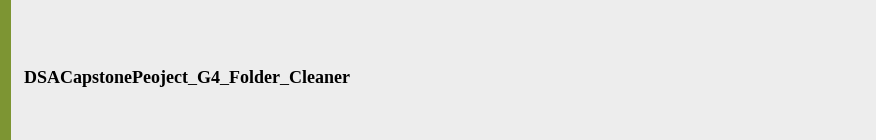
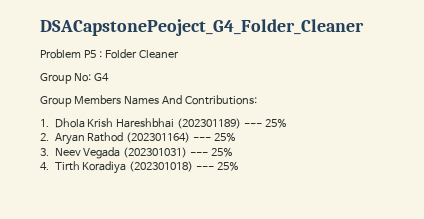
(350, 78) none -> [40,49,179,59] [40,73,109,84] [40,95,257,107] [40,118,288,129] [40,132,237,145] [40,147,234,159] [40,161,240,174] // Problem P5 : Folder Cleaner // Group No: G4 // Group Members Names And Contributions: // 1. Dhola Krish Hareshbhai (202301189) --- 25% // 2. Aryan Rathod (202301164) --- 25% // 3. Neev Vegada (202301031) --- 25% // 4. Tirth Koradiya (202301018) --- 25%

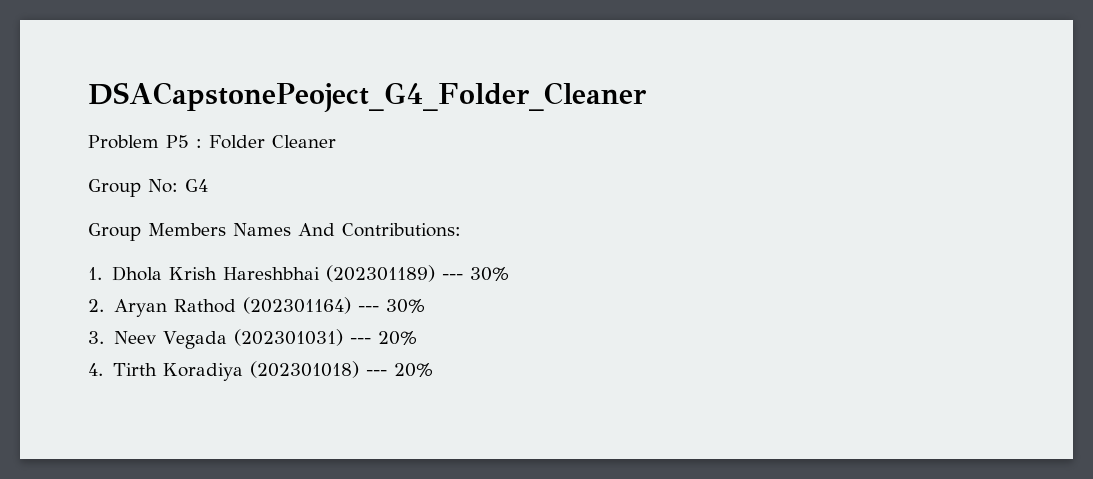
[265,118,288,128] 25% -> [469,267,509,281] 30%
[214,132,237,142] 25% -> [385,299,425,313] 30%
[211,147,234,157] 25% -> [378,331,418,345] 20%
[217,161,240,171] 25% -> [393,363,433,377] 20%

